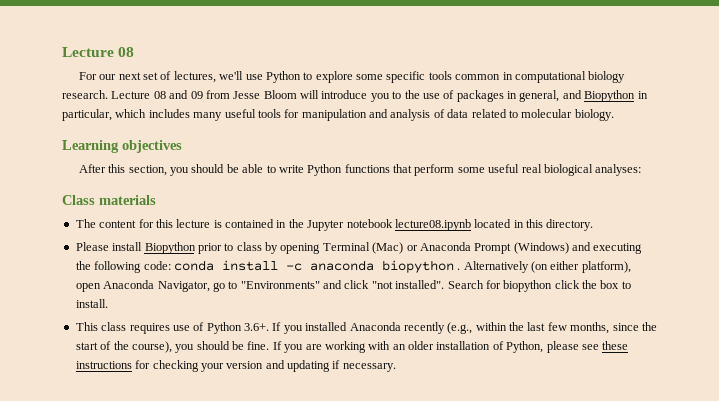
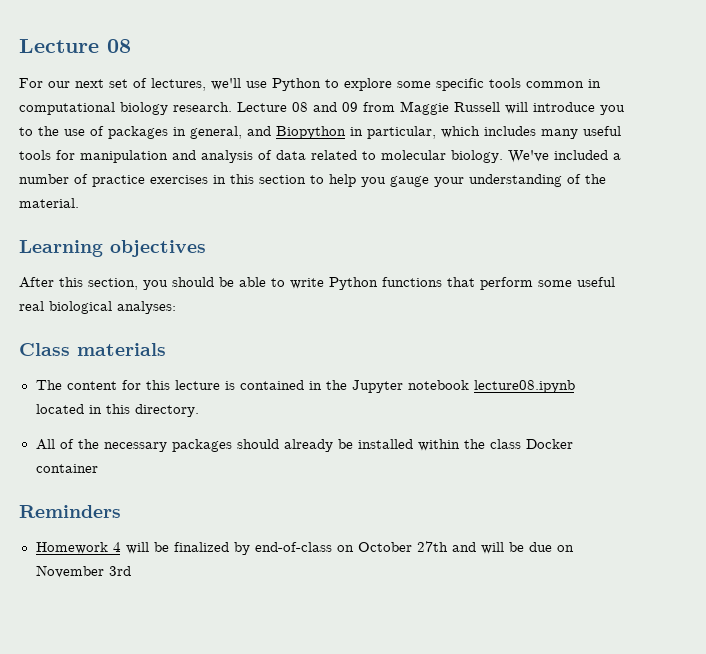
[233,90,297,99] Jesse Bloom -> [400,101,500,115] Maggie Russell
(614, 115) none -> [508,150,621,163] [19,174,606,187] [19,198,79,208] We've included a number of practice exercises in this section to help you gauge your understanding of the material.
[75,242,643,254] [75,260,631,273] [75,280,631,292] [75,299,108,308] [75,322,657,334] [75,341,629,353] [75,360,396,372] Please install Biopython prior to class by opening Terminal (Mac) or Anaconda Prompt (Windows) and executing the following code: conda install -c anaconda biopython . Alternatively (on either platform), open Anaconda Navigator, go to "Environments" and click "not installed". Search for biopython click the box to install. // This class requires use of Python 3.6+. If you installed Anaconda recently (e.g., within the last few months, since the start of the course), you should be fine. If you are working with an older installation of Python, please see these instructions for checking your version and updating if necessary. -> [35,439,573,452] [35,464,98,473] [19,505,121,518] [35,541,574,555] [35,565,131,578] All of the necessary packages should already be installed within the class Docker container // Reminders // Homework 4 will be finalized by end-of-class on October 27th and will be due on November 3rd

